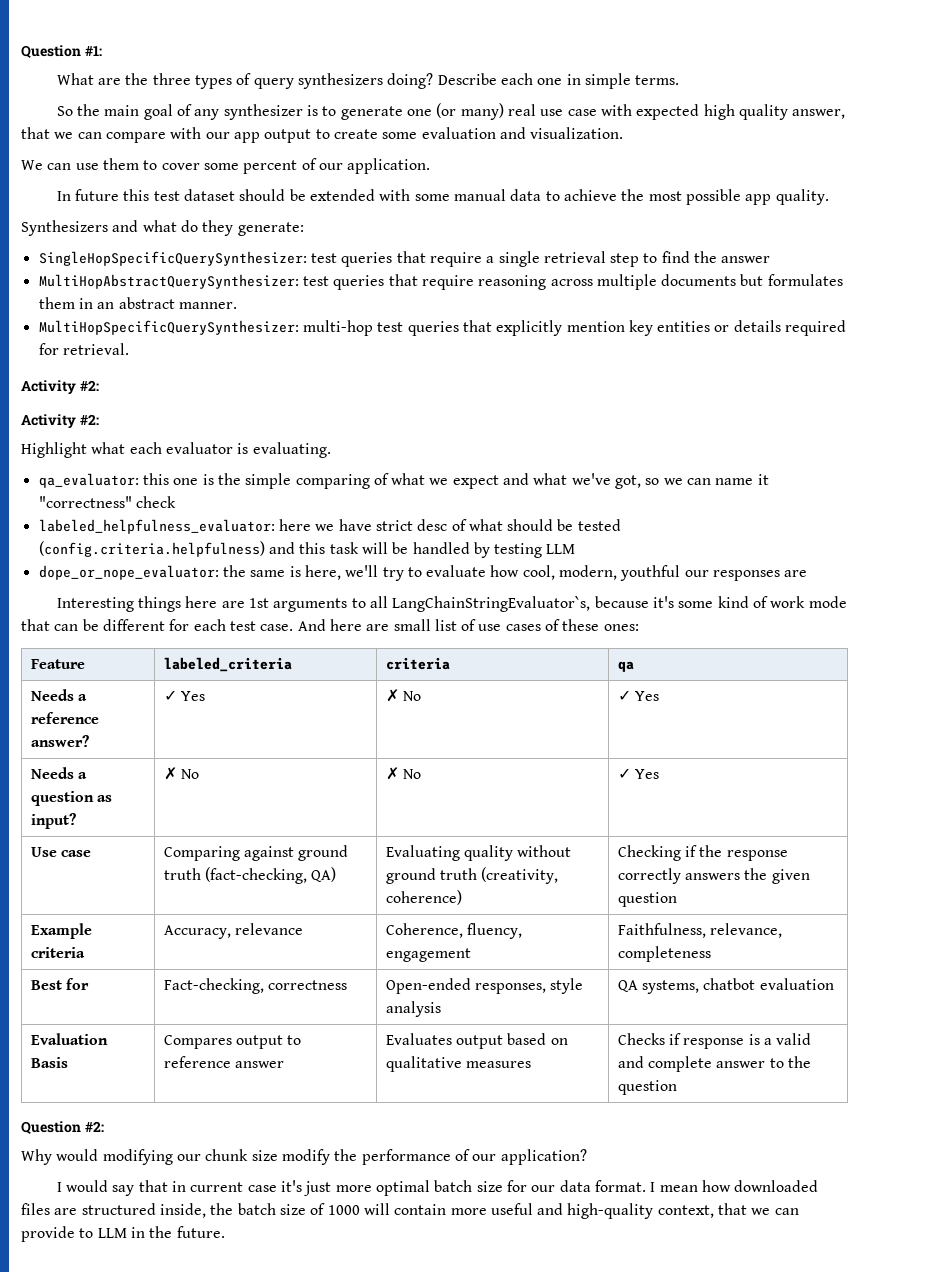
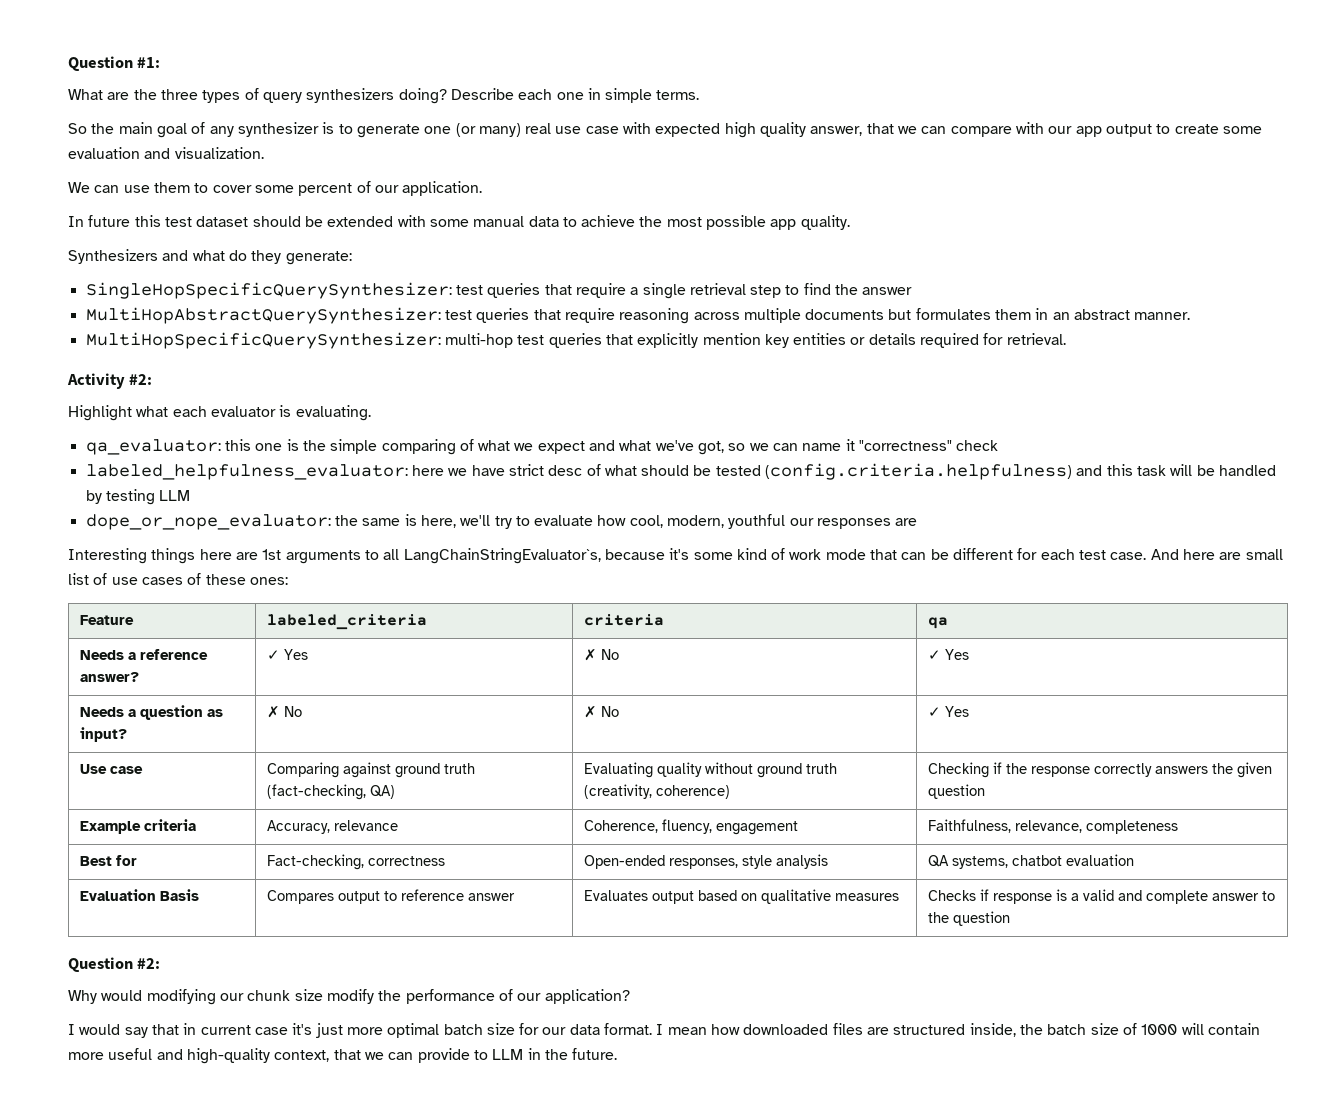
[21,414,99,428] // Activity #2: -> (153, 379) none

